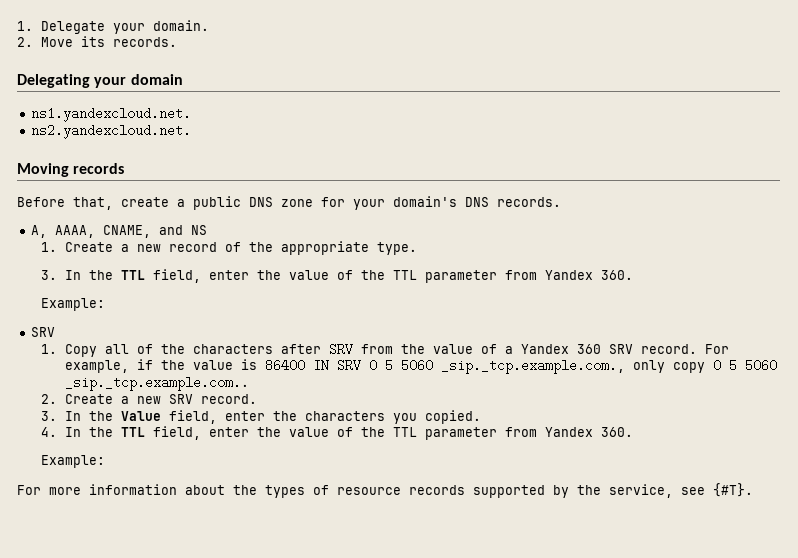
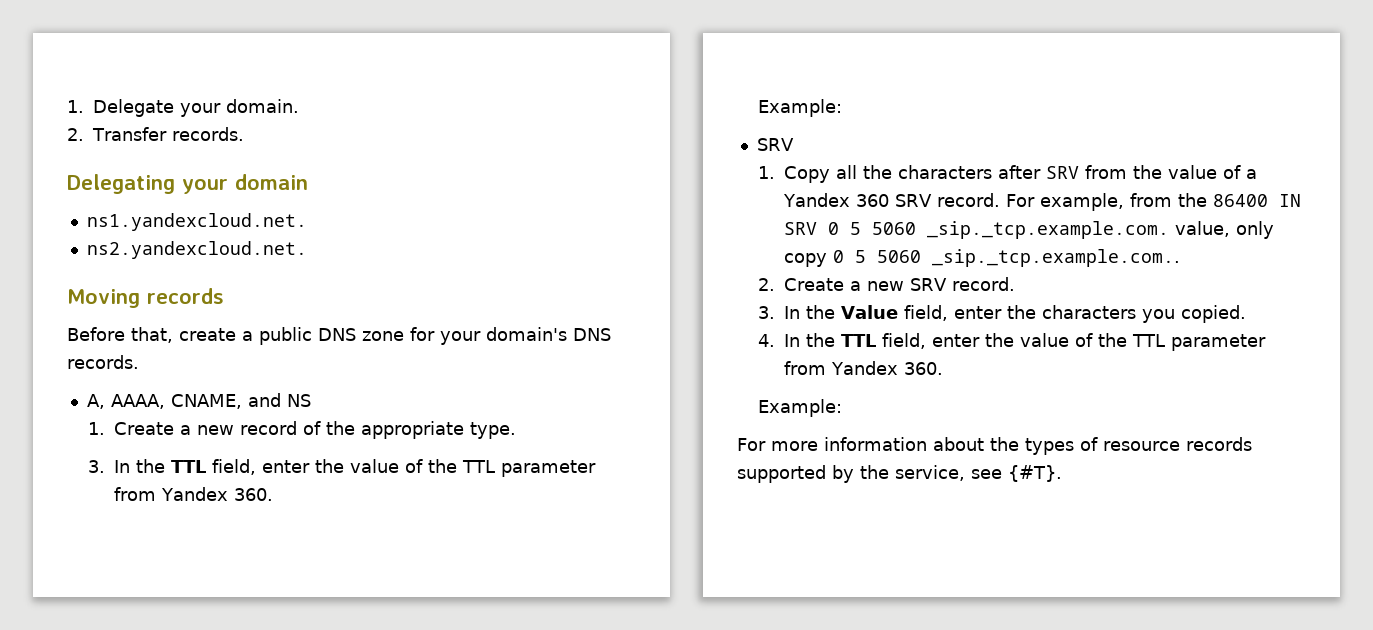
[41,36,106,47] Move its -> [92,127,167,141] Transfer
[137,344,154,354] of -> (858, 172) none
[137,359,258,370] if the value is -> [1130,193,1208,207] from the
[441,359,626,374] _sip._tcp.example.com., -> [927,221,1231,239] _sip._tcp.example.com. value,

